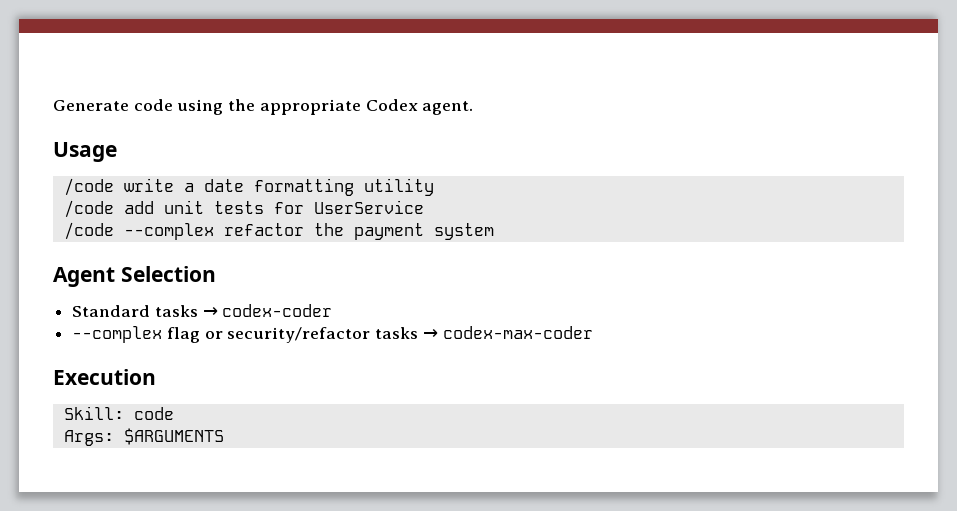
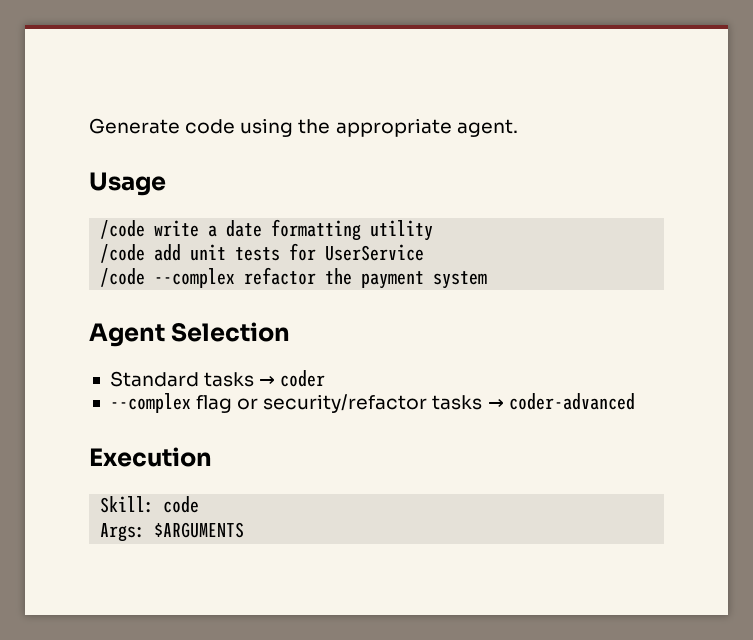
[365,99,418,111] Codex -> (452, 127) none
[222,304,333,317] codex-coder -> [280,370,326,387] coder
[442,326,593,339] codex-max-coder -> [508,393,635,410] coder-advanced

